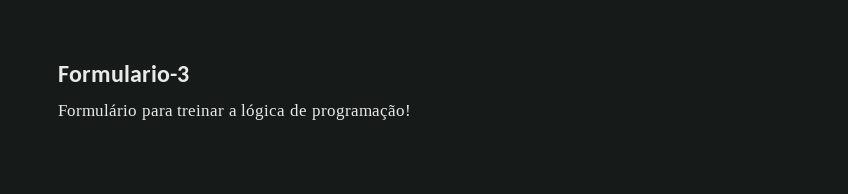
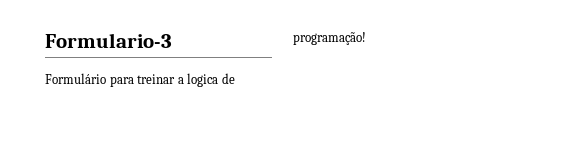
[241,104,286,120] lógica -> [187,73,219,87] logica

